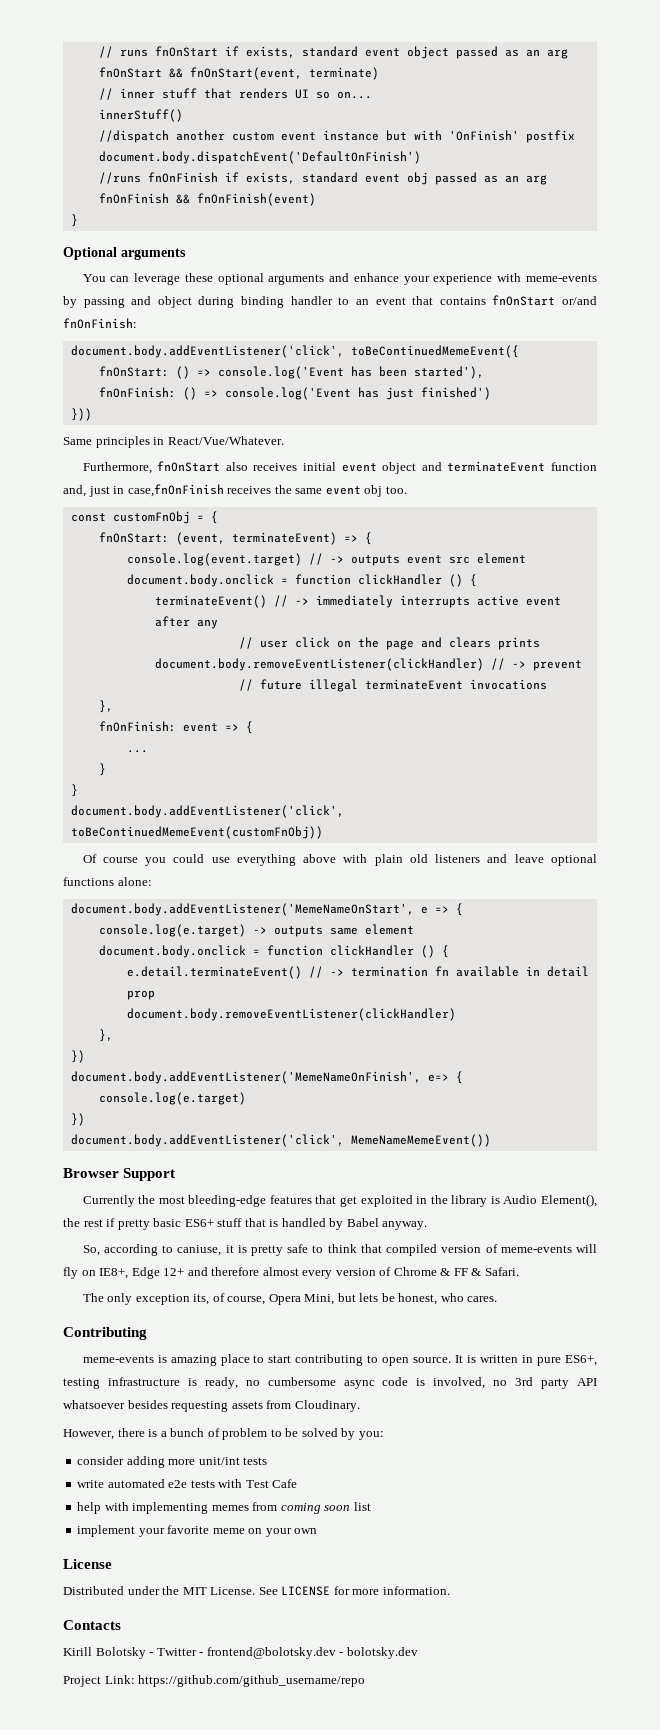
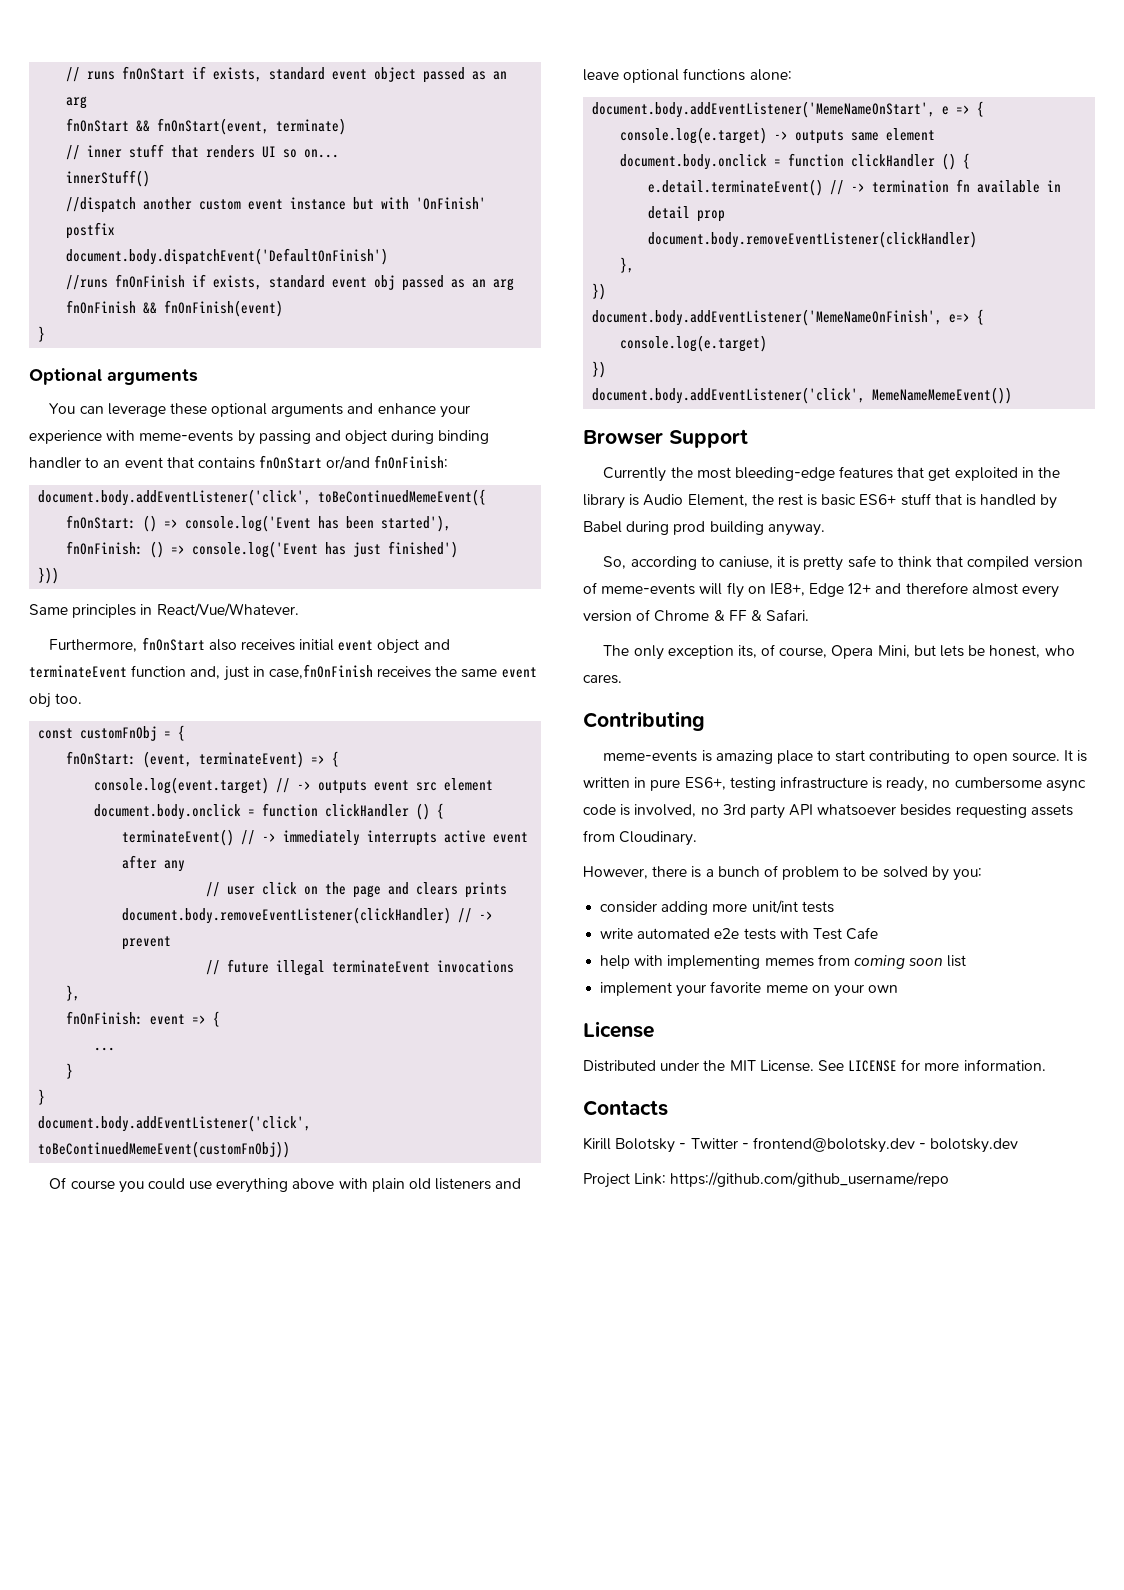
[541,1194,597,1207] Element(), -> [687,494,748,507] Element,
[106,1218,150,1230] if pretty -> [807,494,818,506] is
(379, 1222) none -> [626,521,764,535] during prod building

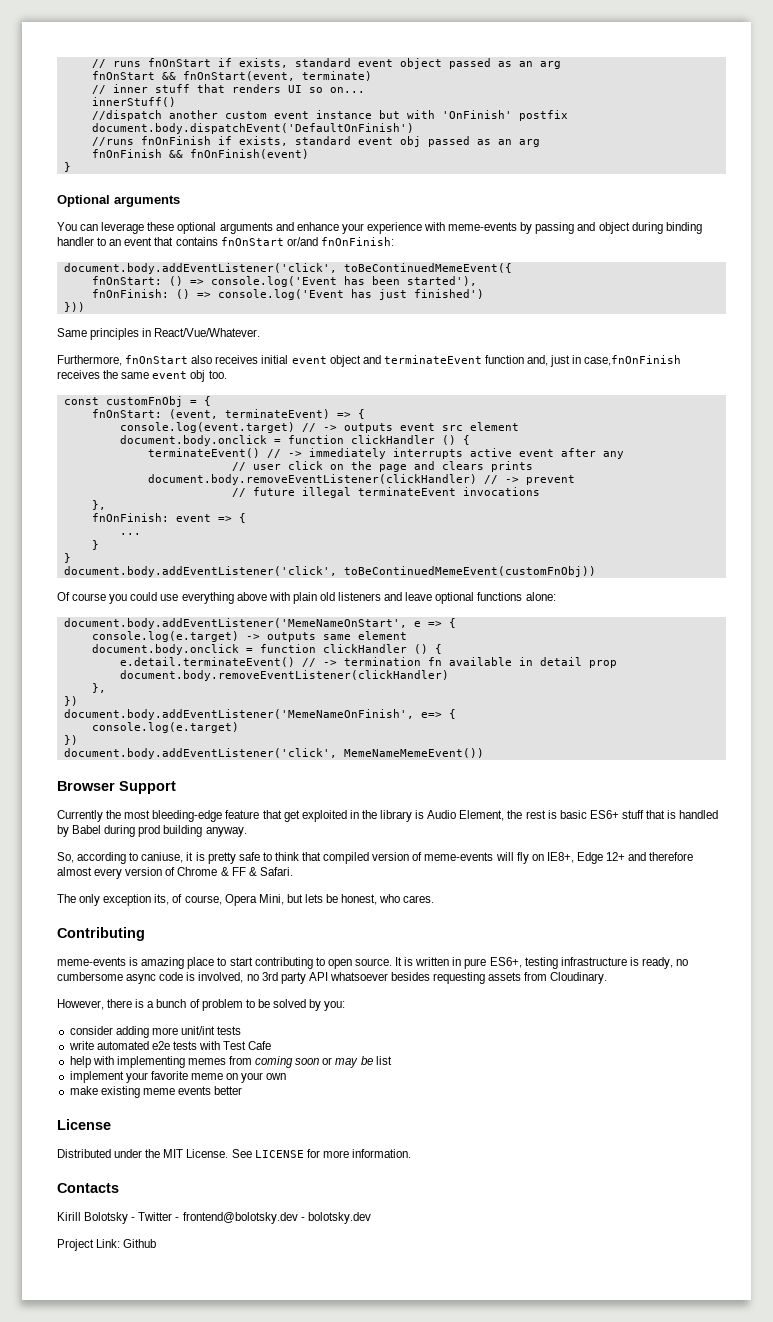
[839,466,894,479] features -> [225,810,260,819] feature
(944, 962) none -> [322,1056,373,1068] or may be
(899, 989) none -> [69,1086,243,1098] // make existing meme events better
[670,1172,950,1187] https://github.com/github_username/repo -> [123,1239,157,1248] Github

